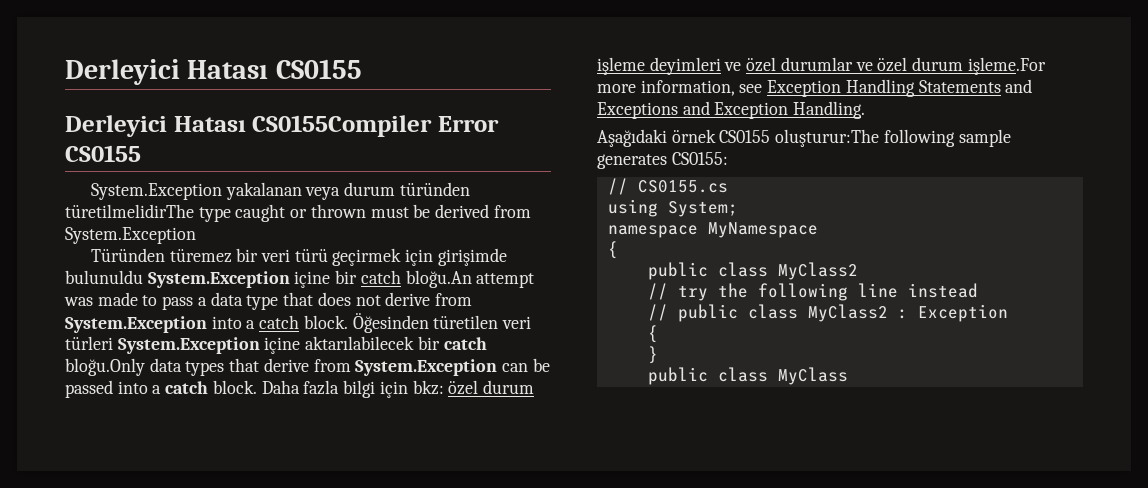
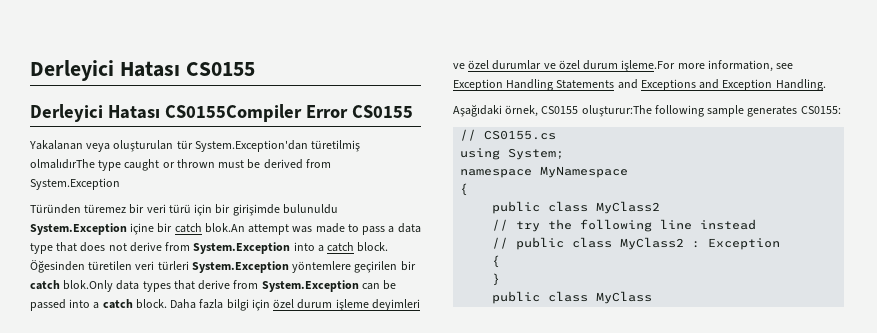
[90,182,470,200] [65,204,194,218] System.Exception yakalanan veya durum türünden türetilmelidirThe -> [29,140,361,152] [30,159,95,169] Yakalanan veya oluşturulan tür System.Exception'dan türetilmiş olmalıdırThe
[332,248,434,266] geçirmek için -> [194,204,231,216] için bir
[405,270,472,288] bloğu.An -> [204,223,245,233] blok.An
[264,336,487,354] [65,358,145,376] içine aktarılabilecek bir catch bloğu.Only -> [292,261,416,273] [30,280,114,292] yöntemlere geçirilen bir catch blok.Only
[412,380,444,395] bkz: -> (270, 305) none
[671,129,716,143] örnek -> [505,105,539,117] örnek,

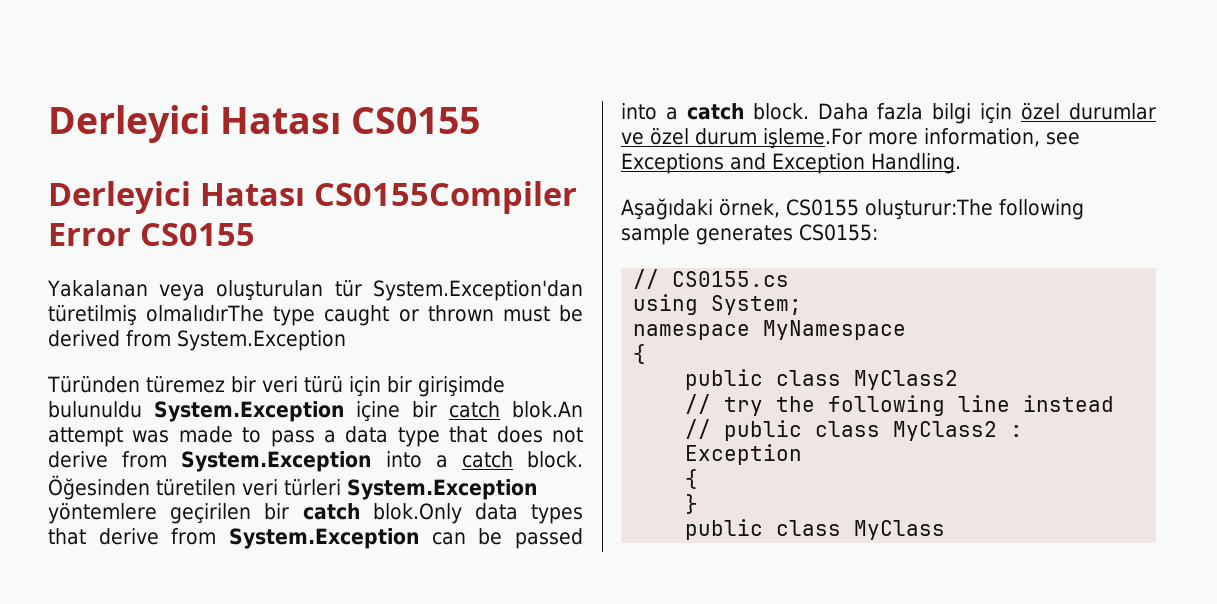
[297,299,420,311] [453,60,490,69] durum işleme deyimleri ve özel -> (1061, 111) none
[453,79,638,91] Exception Handling Statements and -> (1080, 138) none

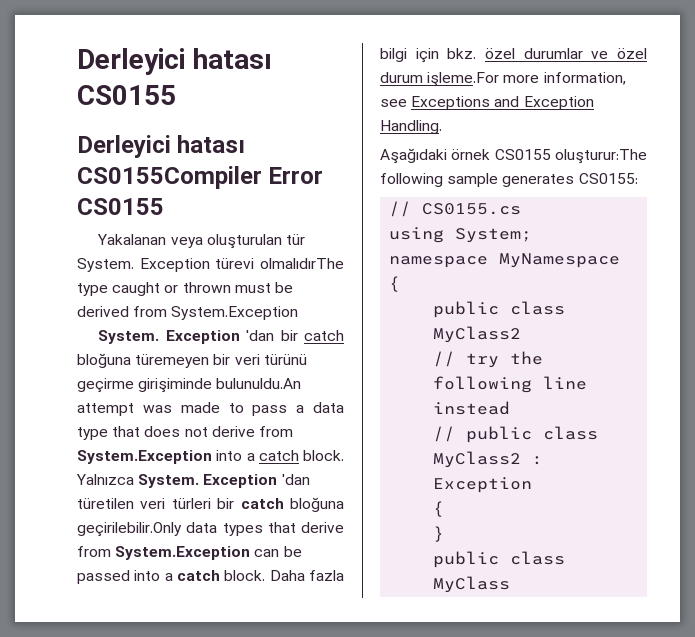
[48,105,342,143] Derleyici Hatası -> [77,48,272,75] Derleyici hatası
[199,183,305,206] Hatası -> [177,135,246,153] hatası
[373,280,583,301] [48,305,137,326] System.Exception'dan türetilmiş -> [77,258,255,272] System. Exception türevi
[47,376,505,397] [48,401,583,422] Türünden türemez bir veri türü için bir girişimde bulunuldu System.Exception içine bir catch blok.An -> [98,330,344,344] [77,353,307,368] [77,378,302,393] System. Exception 'dan bir catch bloğuna türemeyen bir veri türünü geçirme girişiminde bulunuldu.An
[48,475,537,500] [48,503,462,524] Öğesinden türetilen veri türleri System.Exception yöntemlere geçirilen bir catch blok.Only -> [76,474,310,488] [77,497,344,512] [77,522,182,537] Yalnızca System. Exception 'dan türetilen veri türleri bir catch bloğuna geçirilebilir.Only
(1013, 113) none -> [447,48,477,59] bkz.
[719,199,780,218] örnek, -> [451,149,491,160] örnek

